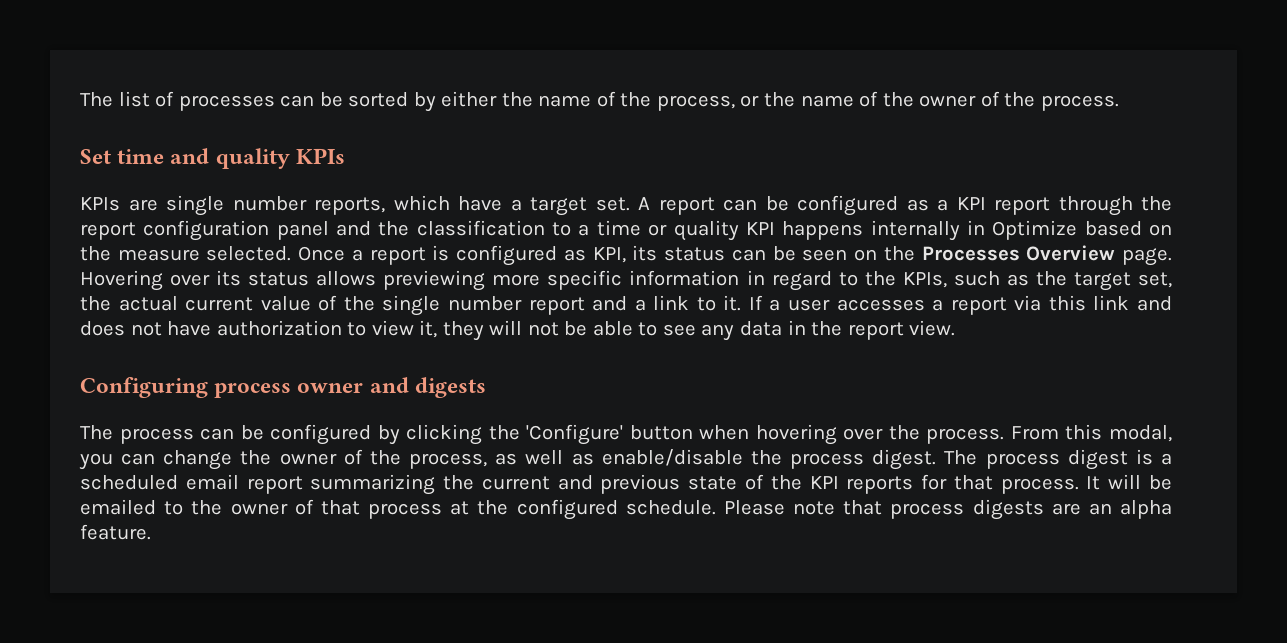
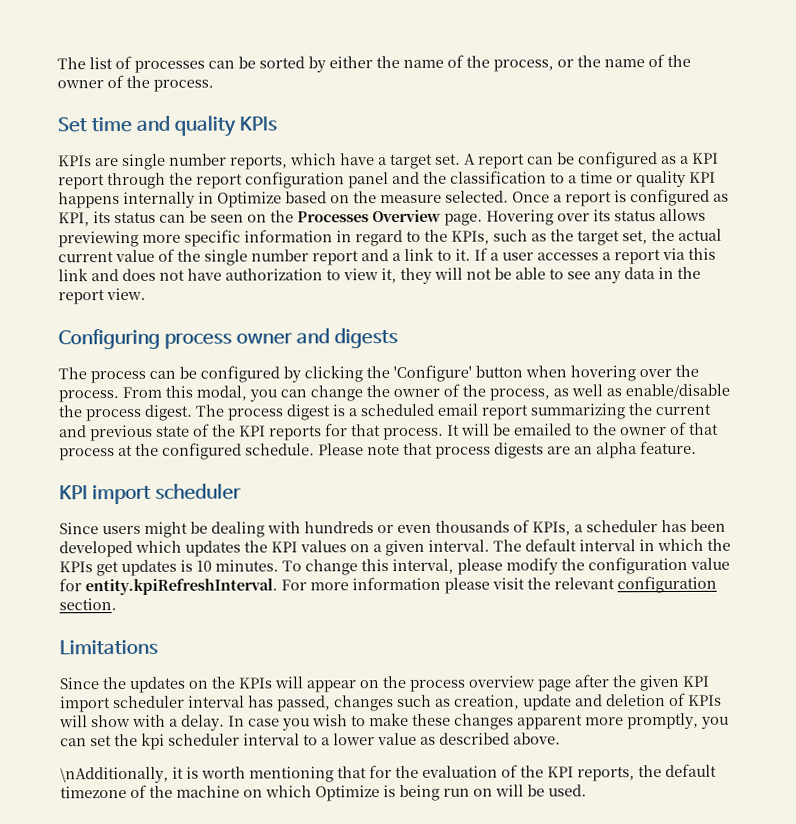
(151, 532) none -> [59,483,242,505] [59,519,726,538] [59,538,731,558] [59,556,730,577] [59,575,717,596] [59,598,117,611] [59,639,158,656] [59,674,710,693] [60,692,722,713] [59,712,729,731] [60,732,561,750] [60,763,717,784] [60,784,587,802] // KPI import scheduler // Since users might be dealing with hundreds or even thousands of KPIs, a scheduler has been developed which updates the KPI values on a given interval. The default interval in which the KPIs get updates is 10 minutes. To change this interval, please modify the configuration value for entity.kpiRefreshInterval. For more information please visit the relevant configuration section. // Limitations // Since the updates on the KPIs will appear on the process overview page after the given KPI import scheduler interval has passed, changes such as creation, update and deletion of KPIs will show with a delay. In case you wish to make these changes apparent more promptly, you can set the kpi scheduler interval to a lower value as described above. // \nAdditionally, it is worth mentioning that for the evaluation of the KPI reports, the default timezone of the machine on which Optimize is being run on will be used.

